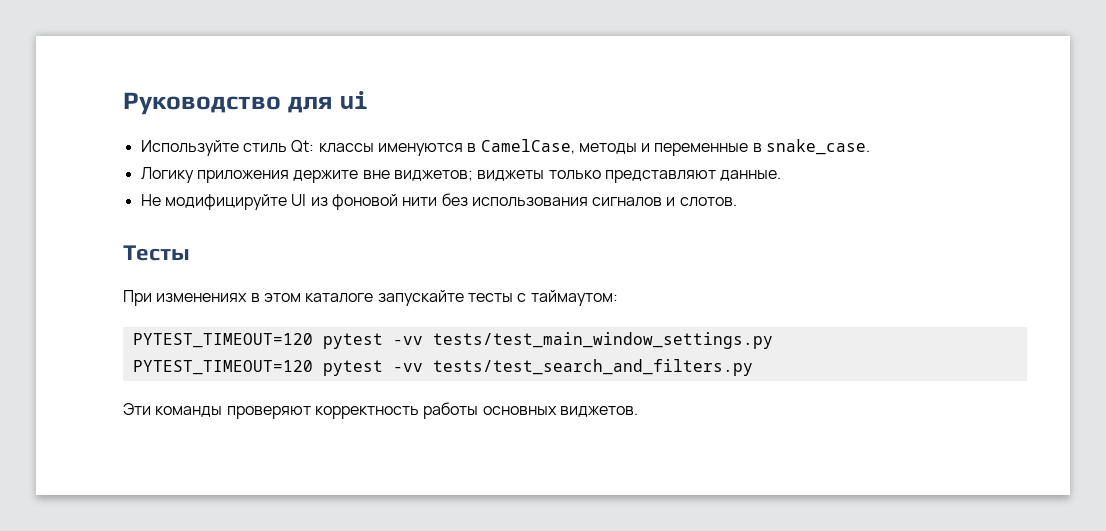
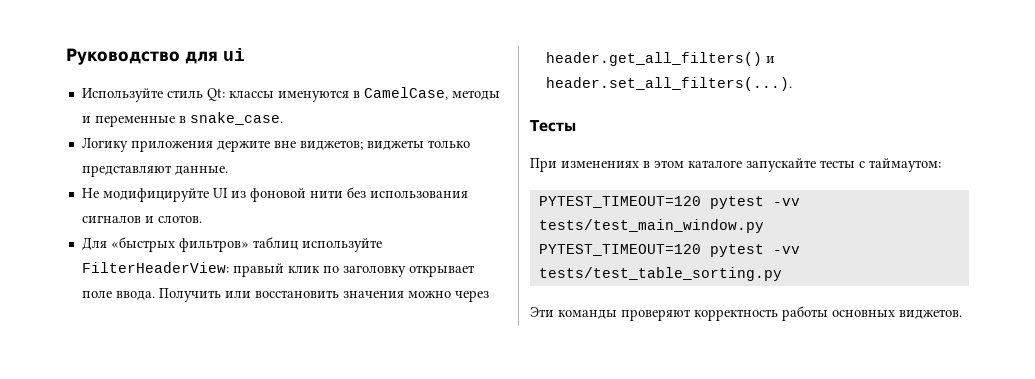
(737, 202) none -> [81,237,382,252] [81,262,475,277] [81,288,489,302] [545,52,775,66] [545,77,792,91] // Для «быстрых фильтров» таблиц используйте FilterHeaderView: правый клик по заголовку открывает поле ввода. Получить или восстановить значения можно через header.get_all_filters() и header.set_all_filters(...).
[432,332,773,349] [132,359,753,376] tests/test_main_window_settings.py // PYTEST_TIMEOUT=120 pytest -vv tests/test_search_and_filters.py -> [538,219,764,233] [538,244,800,257] [538,267,782,281] tests/test_main_window.py // PYTEST_TIMEOUT=120 pytest -vv tests/test_table_sorting.py

